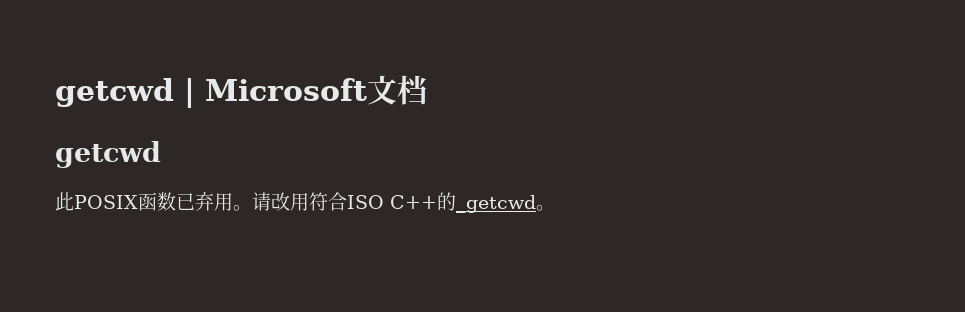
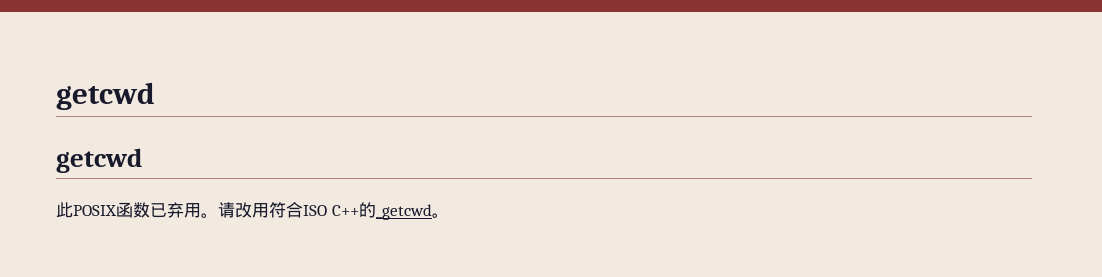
[55,75,427,108] getcwd | Microsoft文档 -> [56,82,155,110] getcwd

